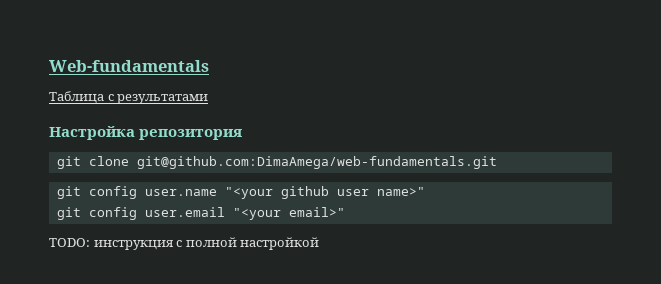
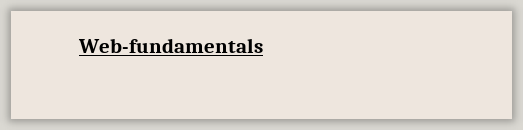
[49,91,209,104] [49,126,243,140] [56,156,497,169] [56,186,425,199] [56,207,345,220] [49,237,320,250] // Таблица с результатами // Настройка репозитория // git clone git@github.com:DimaAmega/web-fundamentals.git // git config user.name "<your github user name>" // git config user.email "<your email>" // TODO: инструкция с полной настройкой -> (263, 45) none

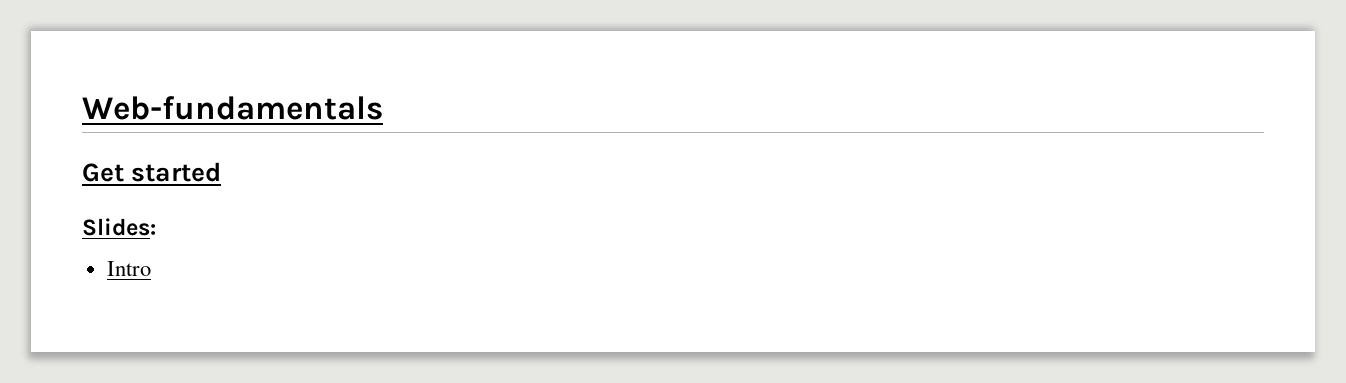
(263, 45) none -> [82,162,222,182] [82,218,156,236] [106,261,151,276] // Get started // Slides: // Intro

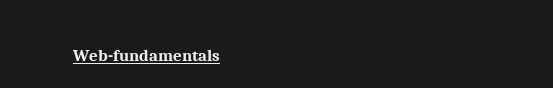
[82,162,222,182] [82,218,156,236] [106,261,151,276] // Get started // Slides: // Intro -> (220, 55) none

